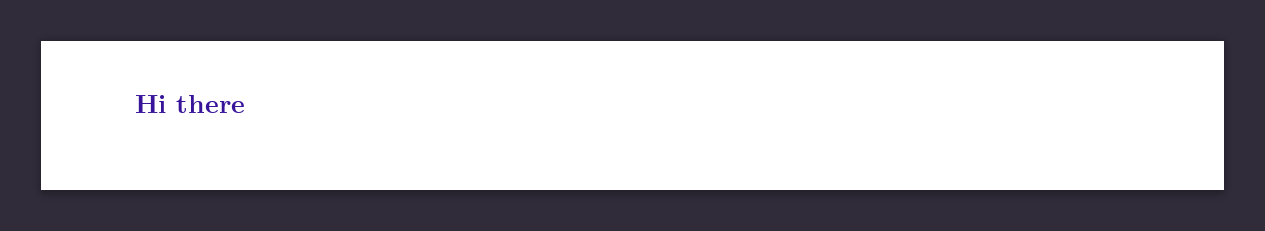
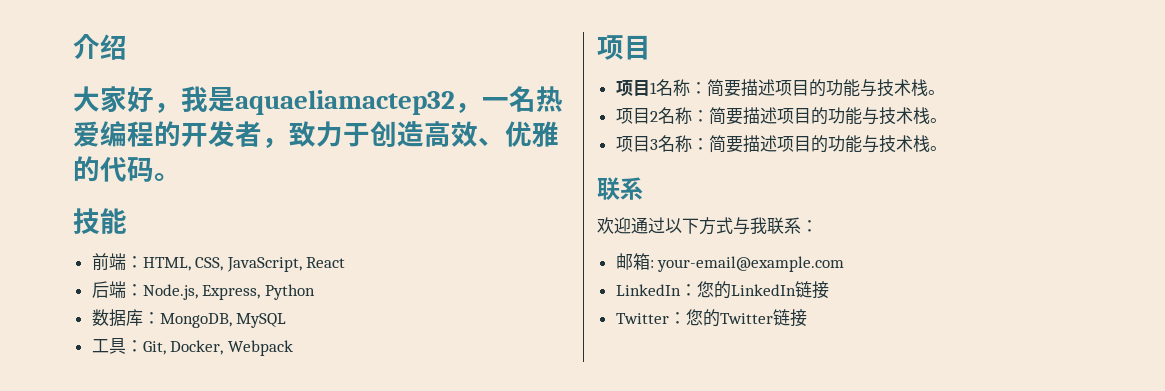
[135,95,245,113] Hi there -> [73,34,127,60] [73,86,563,115] [73,121,559,148] [73,156,181,182] [73,208,127,234] [91,253,346,272] [91,281,315,300] [91,309,287,328] [91,338,293,356] [597,35,651,60] [615,79,945,97] [615,107,947,125] [615,135,947,153] [597,177,643,200] [597,217,818,235] [615,253,845,272] [615,281,829,299] [615,309,807,327] 介绍 // 大家好，我是aquaeliamactep32，一名热爱编程的开发者，致力于创造高效、优雅的代码。 // 技能 // 前端：HTML, CSS, JavaScript, React // 后端：Node.js, Express, Python // 数据库：MongoDB, MySQL // 工具：Git, Docker, Webpack // 项目 // 项目1名称：简要描述项目的功能与技术栈。 // 项目2名称：简要描述项目的功能与技术栈。 // 项目3名称：简要描述项目的功能与技术栈。 // 联系 // 欢迎通过以下方式与我联系： // 邮箱: your-email@example.com // LinkedIn：您的LinkedIn链接 // Twitter：您的Twitter链接

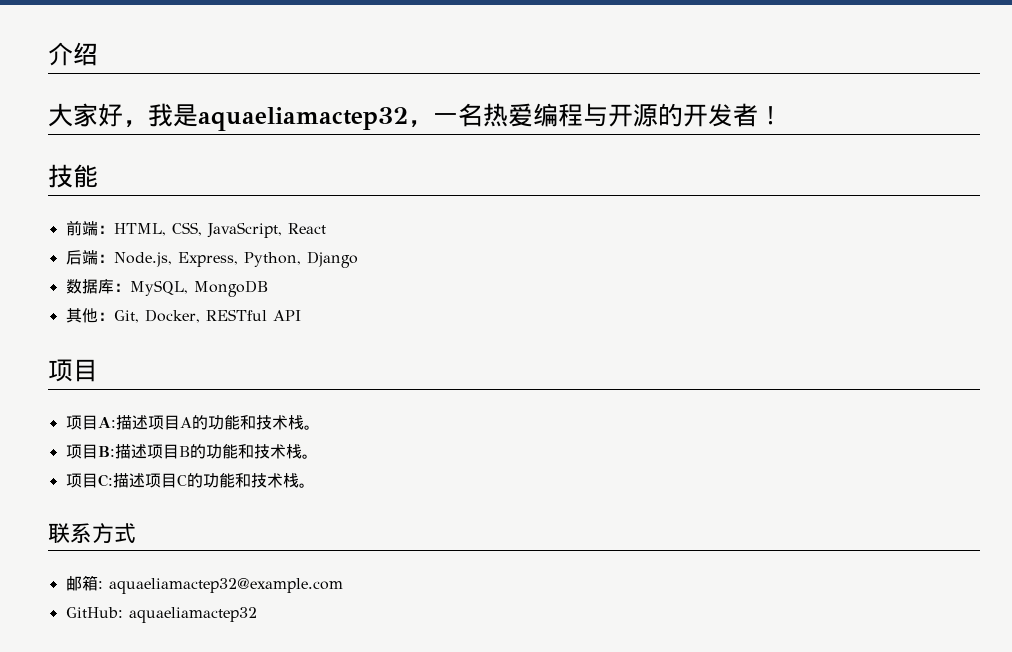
(154, 134) none -> [583,103,658,127] 与开源
[262,121,559,148] [73,156,181,182] ，致力于创造高效、优雅的代码。 -> [758,106,783,125] ！
[264,284,315,300] Python -> [243,251,358,268] Python, Django
[159,313,287,328] [91,338,126,354] MongoDB, MySQL // 工具 -> [129,280,268,297] [65,308,98,323] MySQL, MongoDB // 其他
[227,340,293,356] Webpack -> [205,309,301,321] RESTful API
[649,79,945,97] [615,107,947,125] [615,135,879,153] 1名称：简要描述项目的功能与技术栈。 // 项目2名称：简要描述项目的功能与技术栈。 // 项目3名称：简要描述项目的功能与 -> [97,415,320,430] [65,444,318,459] [65,473,251,488] A:描述项目A的功能和技术栈。 // 项目B:描述项目B的功能和技术栈。 // 项目C:描述项目C的功能和
[597,217,699,234] // 欢迎通过以下 -> (92, 533) none
[733,217,818,235] 与我联系： -> (136, 533) none
[657,256,845,272] [615,281,829,299] [615,309,807,327] your-email@example.com // LinkedIn：您的LinkedIn链接 // Twitter：您的Twitter链接 -> [108,578,343,594] [65,607,257,623] aquaeliamactep32@example.com // GitHub: aquaeliamactep32

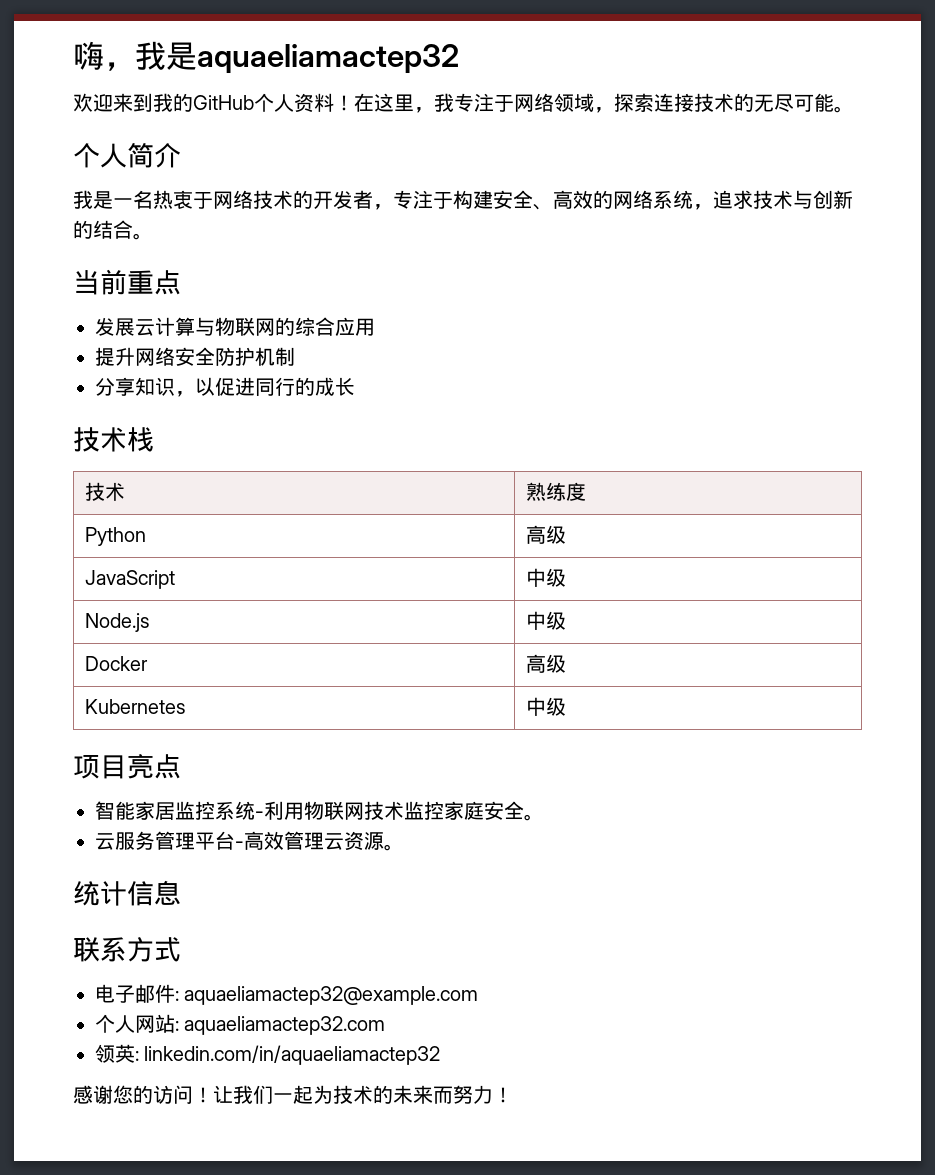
[48,42,98,66] [48,103,123,127] 介绍 // 大家好 -> [73,41,104,70] 嗨
[408,103,783,128] [48,164,98,188] [65,220,326,238] [65,250,358,268] [65,279,268,297] [65,308,301,323] [48,359,98,382] [65,415,320,430] [65,444,318,459] [65,473,315,488] ，一名热爱编程与开源的开发者！ // 技能 // 前端：HTML, CSS, JavaScript, React // 后端：Node.js, Express, Python, Django // 数据库：MySQL, MongoDB // 其他：Git, Docker, RESTful API // 项目 // 项目A:描述项目A的功能和技术栈。 // 项目B:描述项目B的功能和技术栈。 // 项目C:描述项目C的功能和技术栈。 -> [73,93,854,113] [73,142,181,168] [73,190,853,210] [73,220,153,240] [73,269,181,295] [95,317,375,336] [95,347,295,366] [95,377,355,397] [73,427,154,452] [85,482,126,501] [526,482,587,501] [85,527,147,546] [526,525,567,544] [85,570,176,589] [526,568,567,587] [85,613,151,632] [526,611,567,630] [85,656,149,671] [526,654,567,673] [85,699,187,714] [526,697,567,716] [73,754,181,779] [95,801,544,821] [95,831,404,851] [73,880,181,906] // 欢迎来到我的GitHub个人资料！在这里，我专注于网络领域，探索连接技术的无尽可能。 // 个人简介 // 我是一名热衷于网络技术的开发者，专注于构建安全、高效的网络系统，追求技术与创新的结合。 // 当前重点 // 发展云计算与物联网的综合应用 // 提升网络安全防护机制 // 分享知识，以促进同行的成长 // 技术栈 // 技术 | 熟练度 // Python | 高级 // JavaScript | 中级 // Node.js | 中级 // Docker | 高级 // Kubernetes | 中级 // 项目亮点 // 智能家居监控系统-利用物联网技术监控家庭安全。 // 云服务管理平台-高效管理云资源。 // 统计信息
[65,575,98,591] 邮箱 -> [95,984,175,1003] 电子邮件
[65,607,257,623] GitHub: aquaeliamactep32 -> [95,1014,386,1035] [95,1044,441,1065] [73,1085,513,1104] 个人网站: aquaeliamactep32.com // 领英: linkedin.com/in/aquaeliamactep32 // 感谢您的访问！让我们一起为技术的未来而努力！

